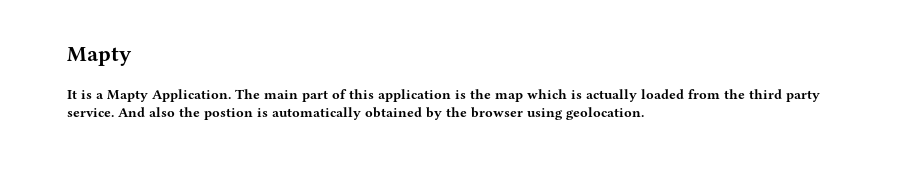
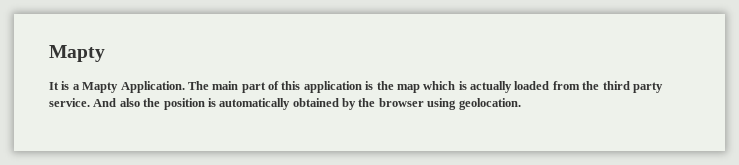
[204,108,253,120] postion -> [163,98,205,110] position

